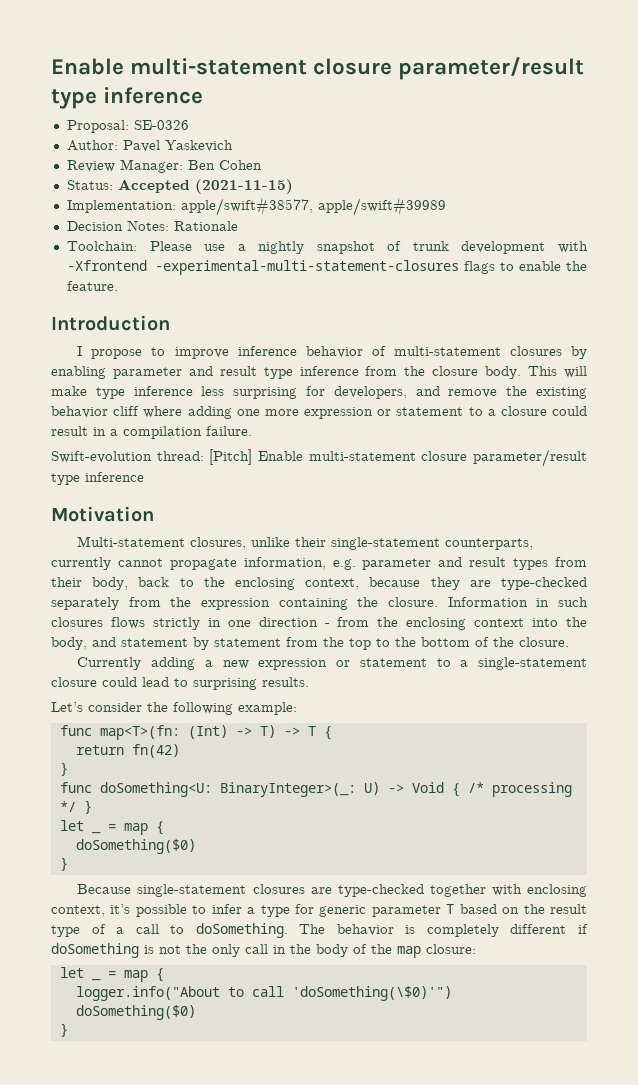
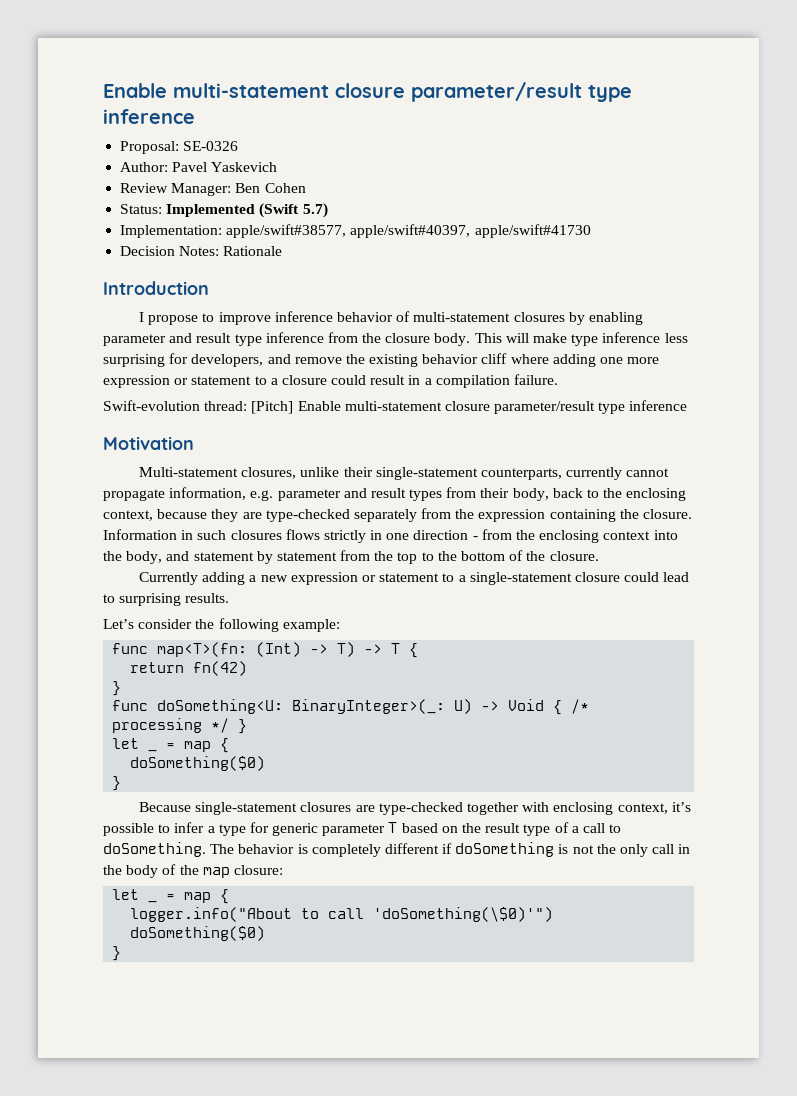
[117,179,293,194] Accepted (2021-11-15) -> [166,203,328,218] Implemented (Swift 5.7)
[317,197,446,216] apple/swift#39989 -> [350,224,591,238] apple/swift#40397, apple/swift#41730
[66,241,588,254] [66,260,587,275] [66,281,118,291] // Toolchain: Please use a nightly snapshot of trunk development with -Xfrontend -experimental-multi-statement-closures flags to enable the feature. -> (283, 251) none

